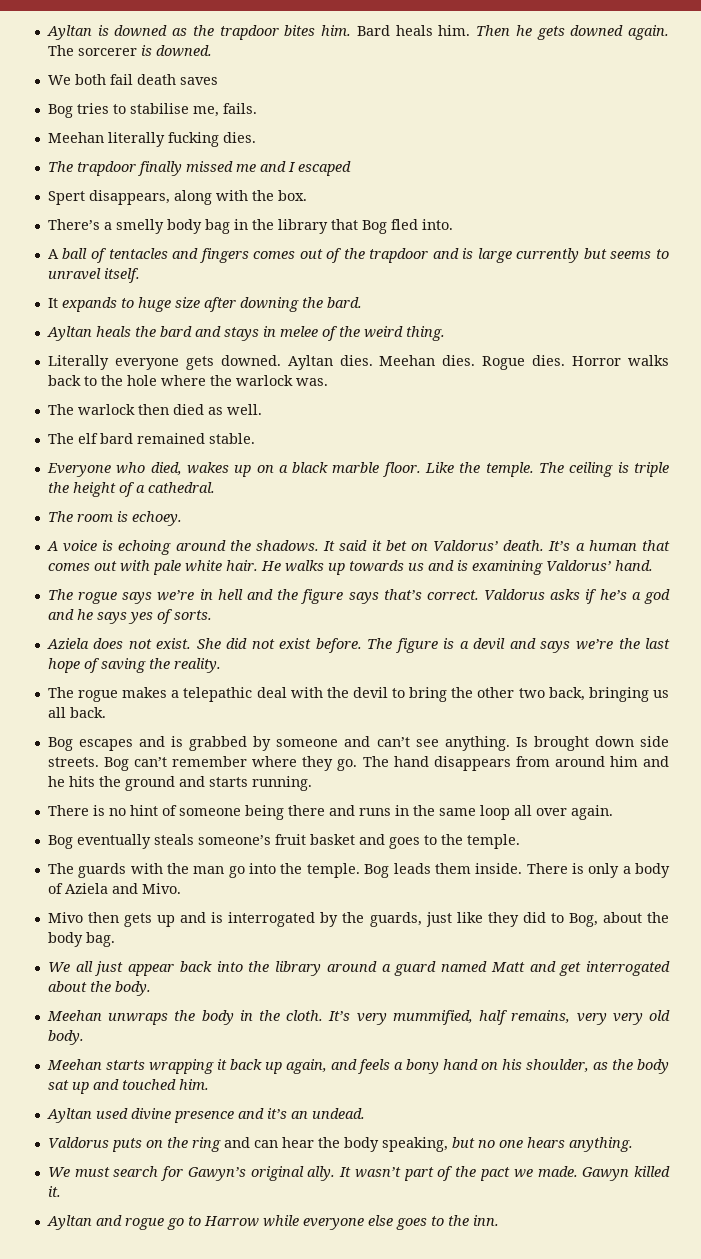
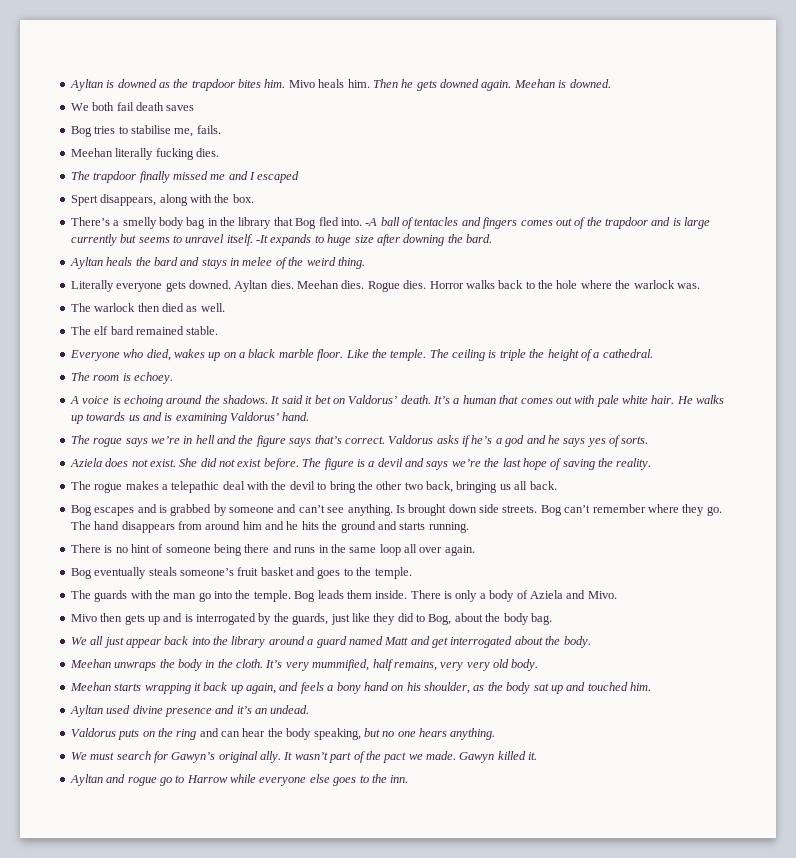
[356,25,390,36] Bard -> [288,80,315,88] Mivo
[47,45,137,56] The sorcerer -> [513,79,555,88] Meehan
[47,249,59,259] // A -> [365,218,378,226] -A
[47,298,58,308] // It -> [256,235,268,243] -It

